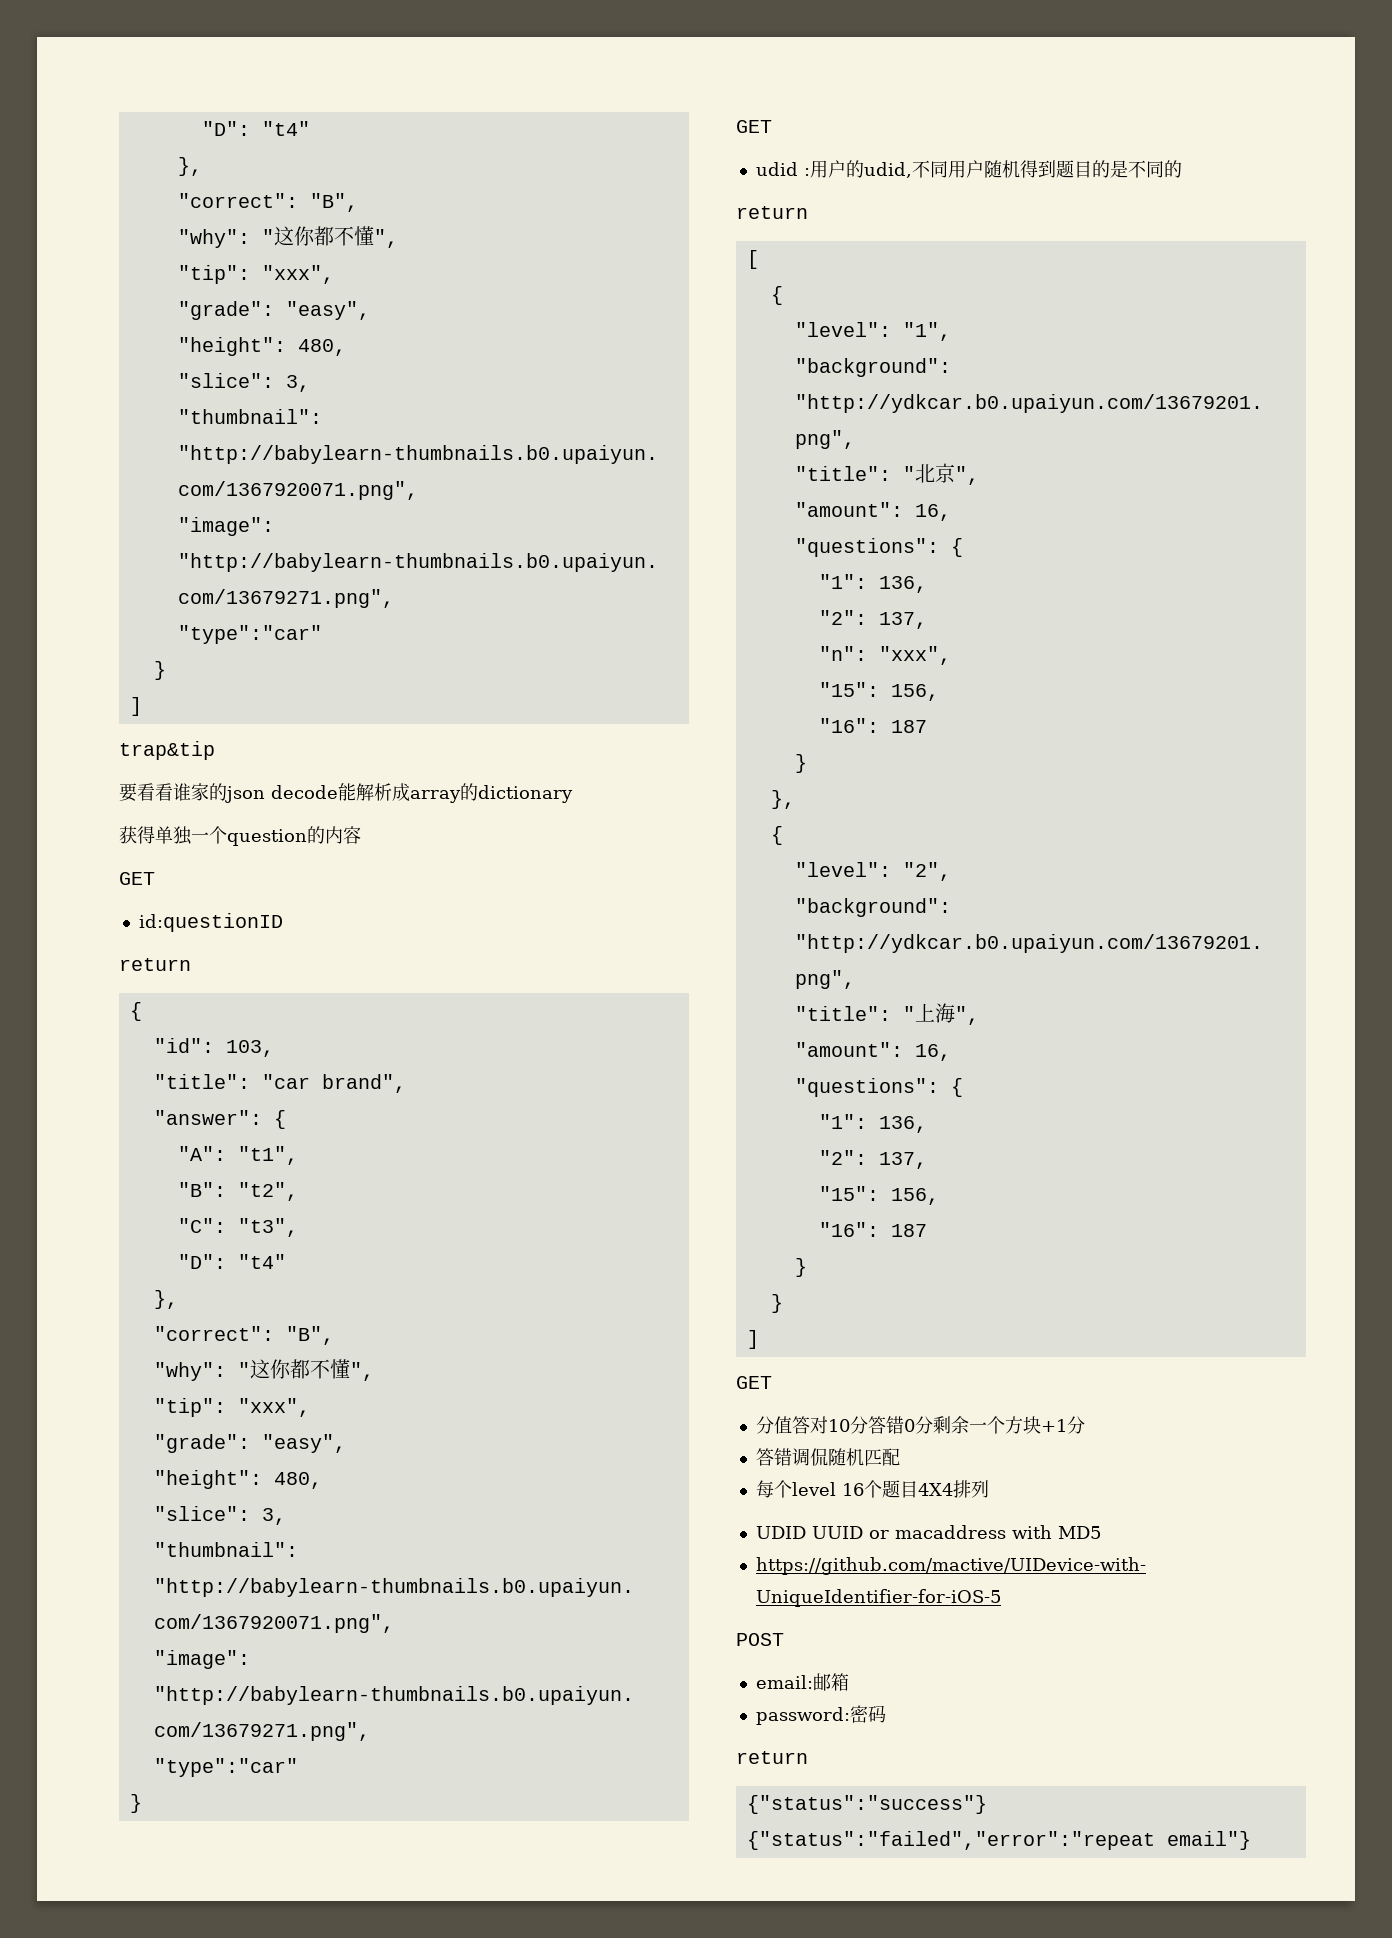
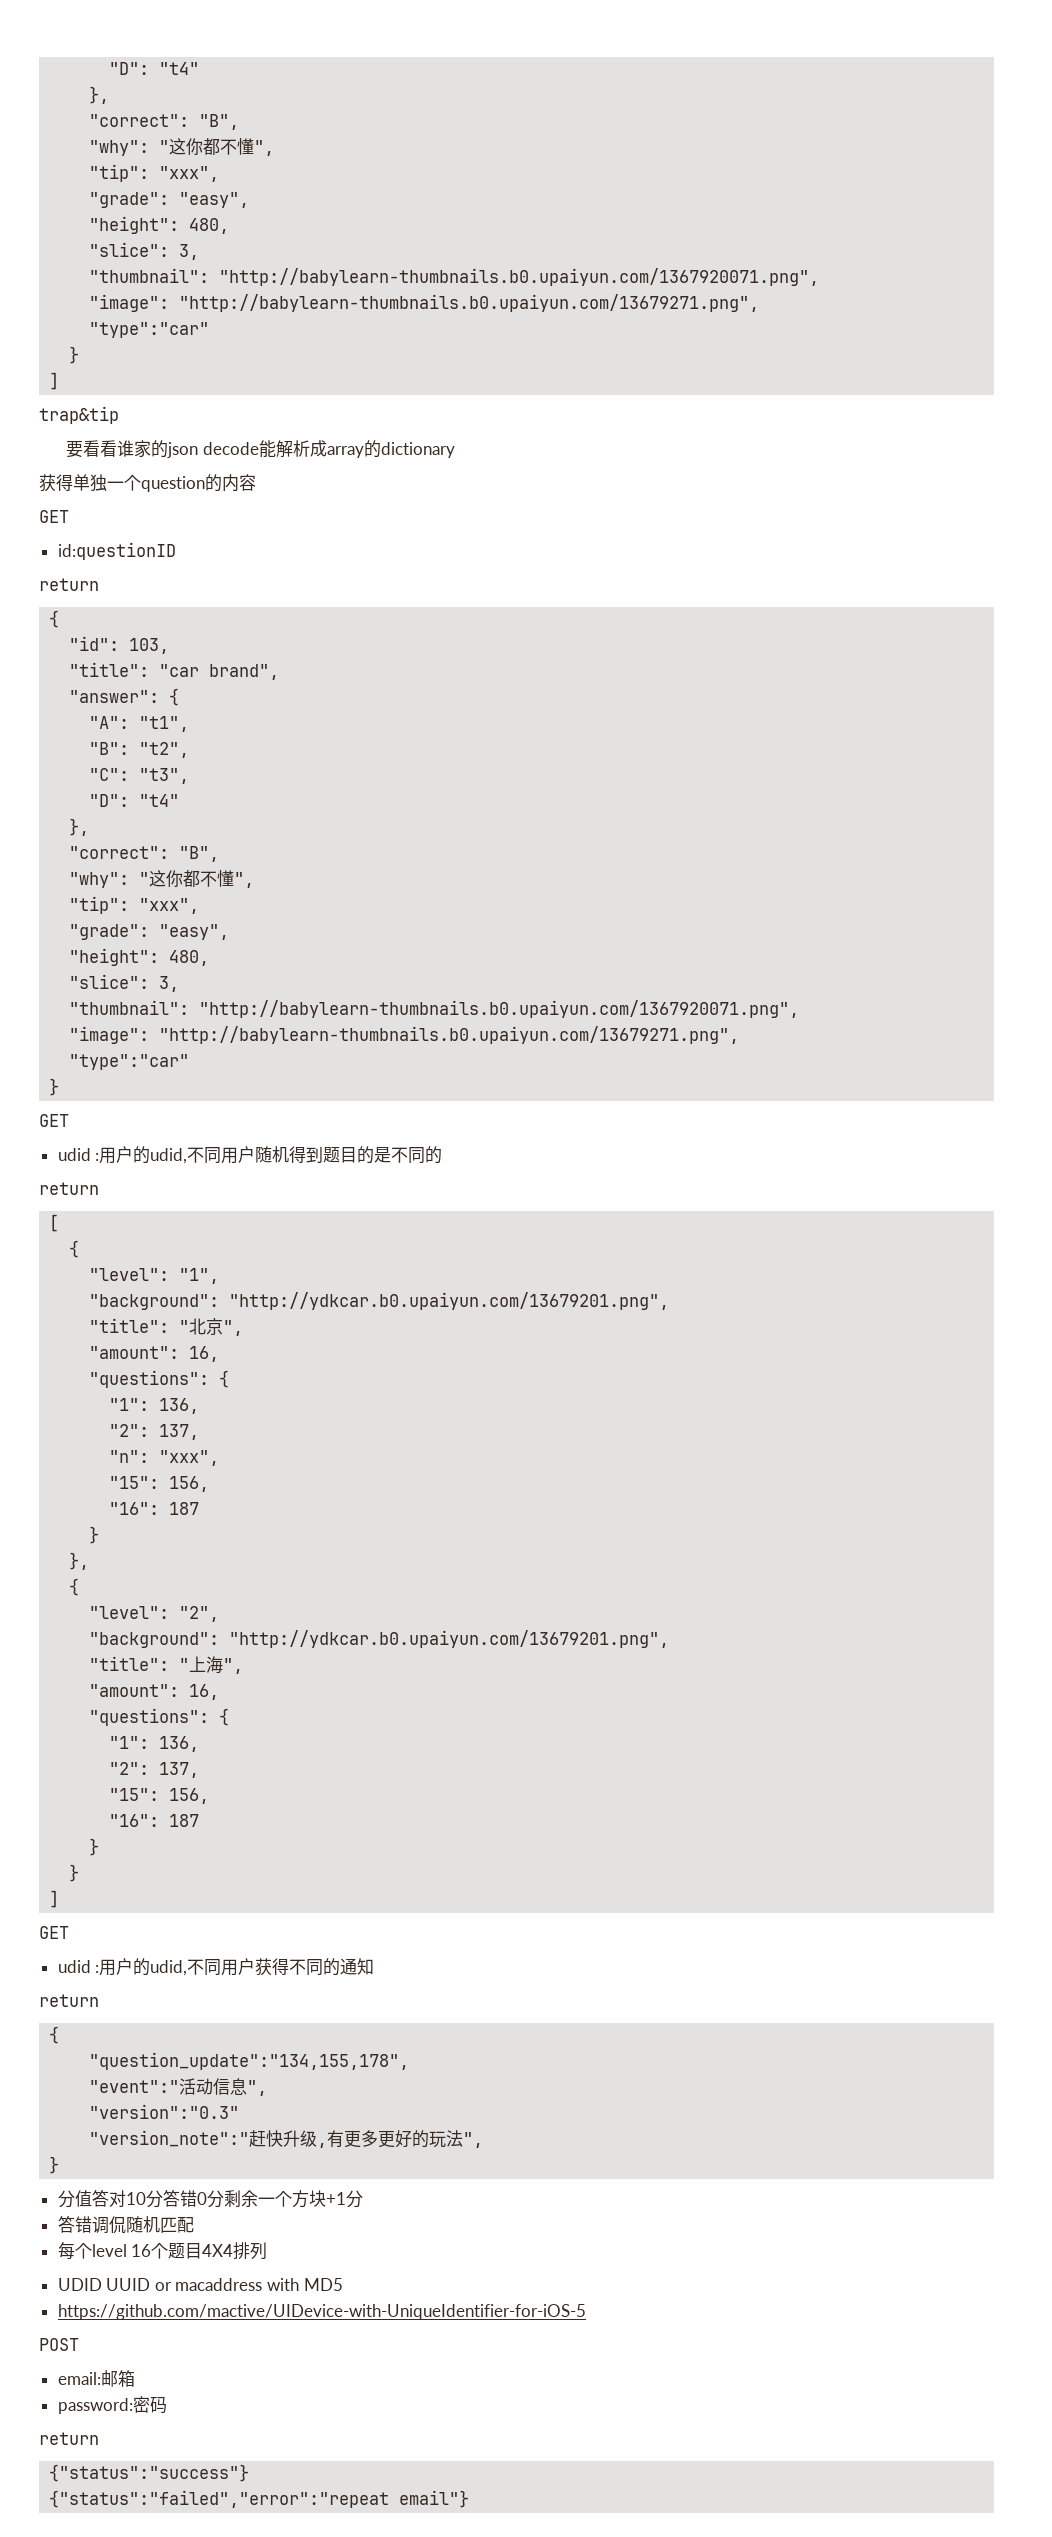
(772, 1382) none -> [57,1958,375,1976] [39,1994,99,2007] [49,2026,60,2044] [89,2052,410,2070] [89,2078,268,2096] [89,2104,240,2119] [89,2130,484,2148] [49,2156,60,2174] // udid :用户的udid,不同用户获得不同的通知 // return // { // "question_update":"134,155,178", // "event":"活动信息", // "version":"0.3" // "version_note":"赶快升级,有更多更好的玩法", // }

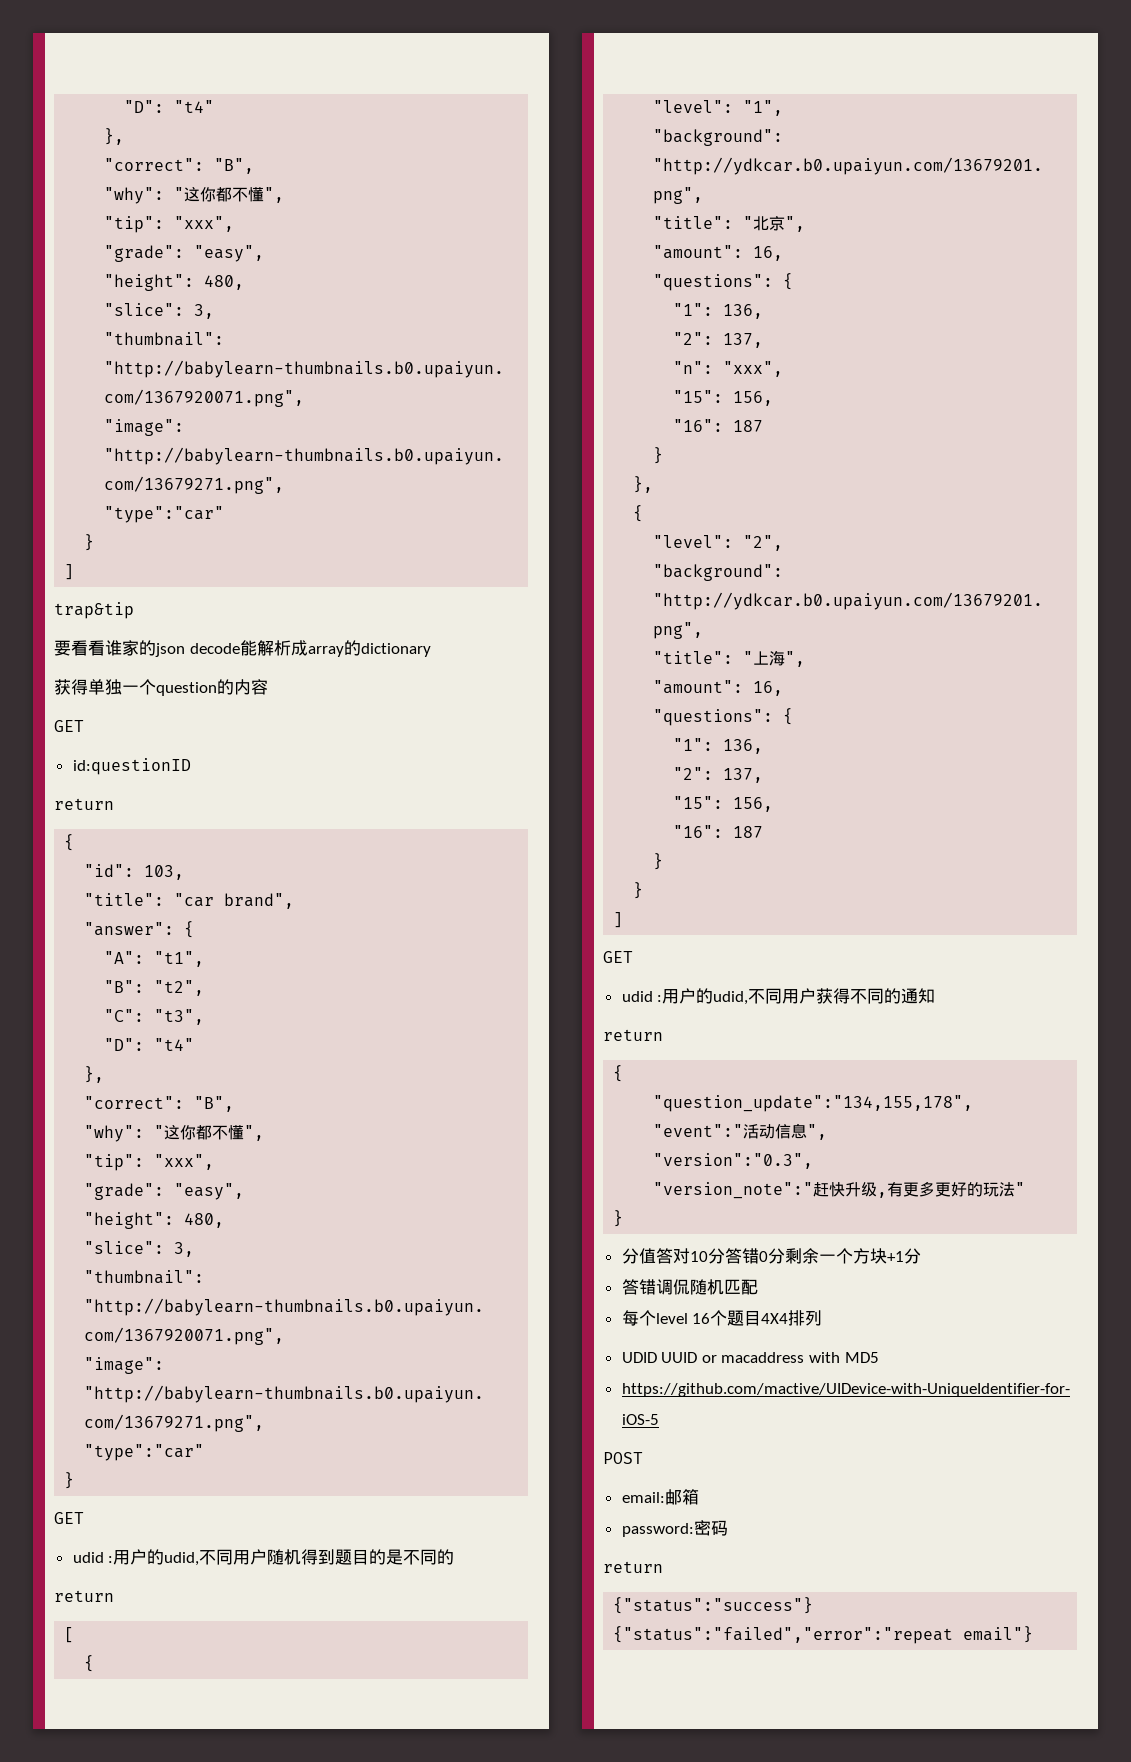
[89,2104,240,2119] "version":"0.3" -> [653,1153,814,1169] "version":"0.3",
[463,2132,484,2148] ", -> [1015,1182,1026,1195] "

